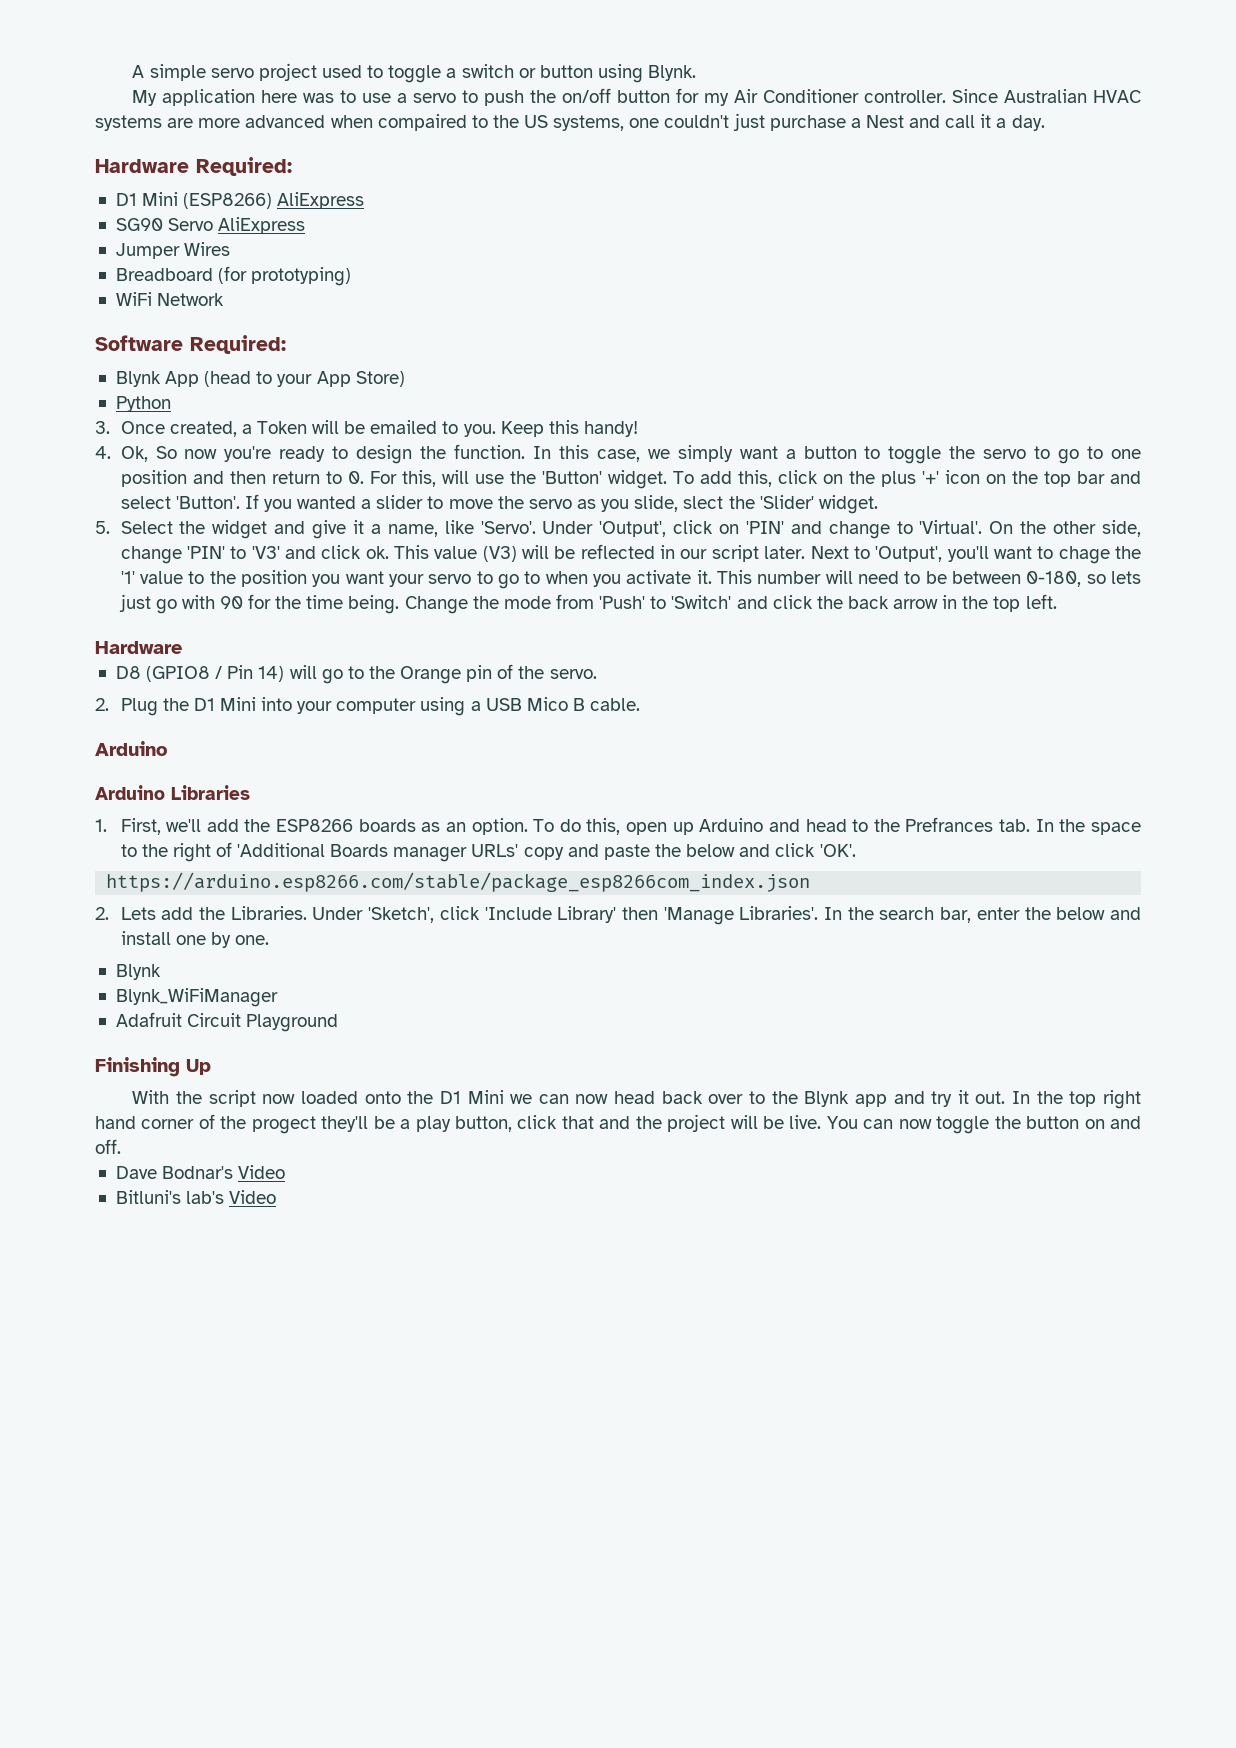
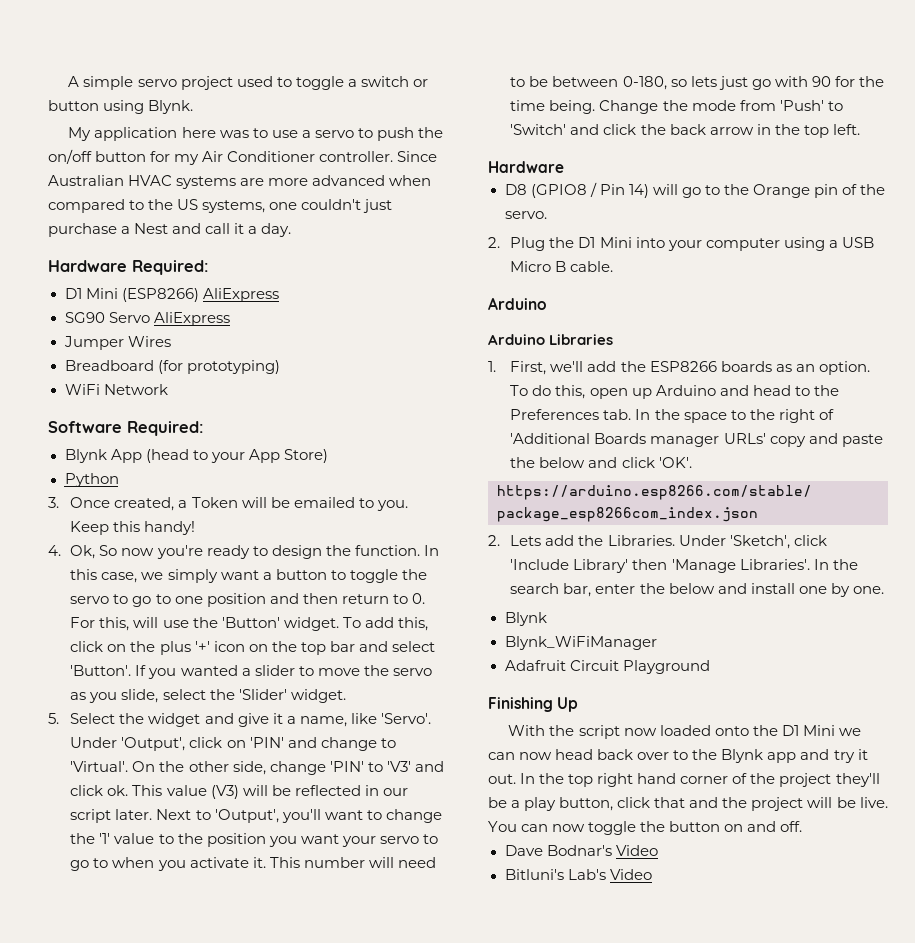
[377,114,467,131] compaired -> [48,199,125,213] compared
[683,496,724,509] slect -> [162,689,206,700] select
[1058,546,1110,564] chage -> [385,809,442,823] change
[526,697,568,711] Mico -> [510,261,552,272] Micro
[905,817,994,832] Prefrances -> [510,409,600,420] Preferences
[251,1116,316,1134] progect -> [779,773,832,787] project
[186,1191,225,1204] lab's -> [567,869,606,880] Lab's

